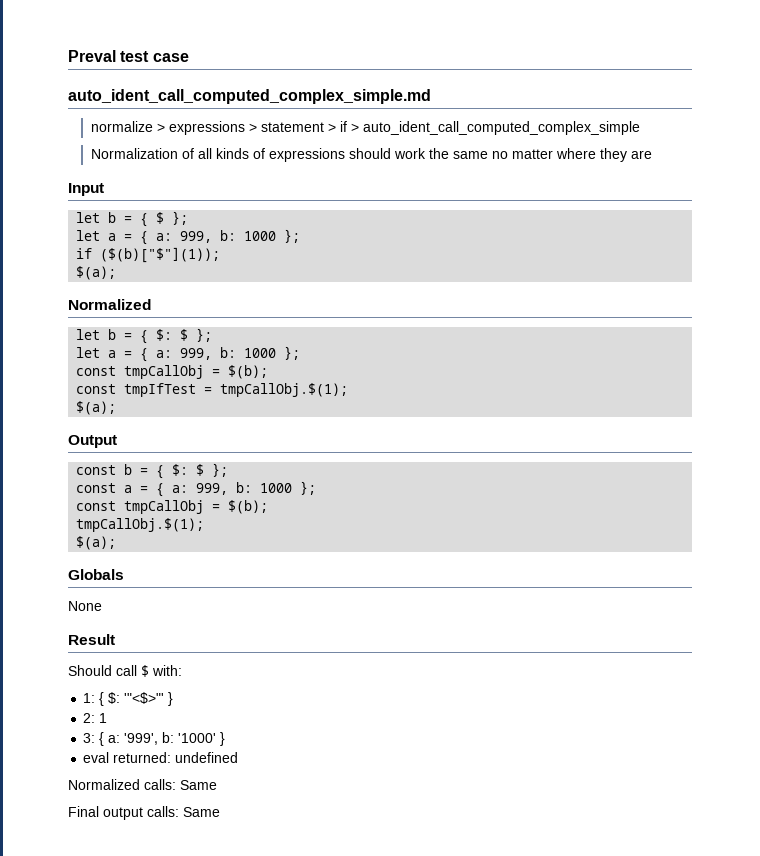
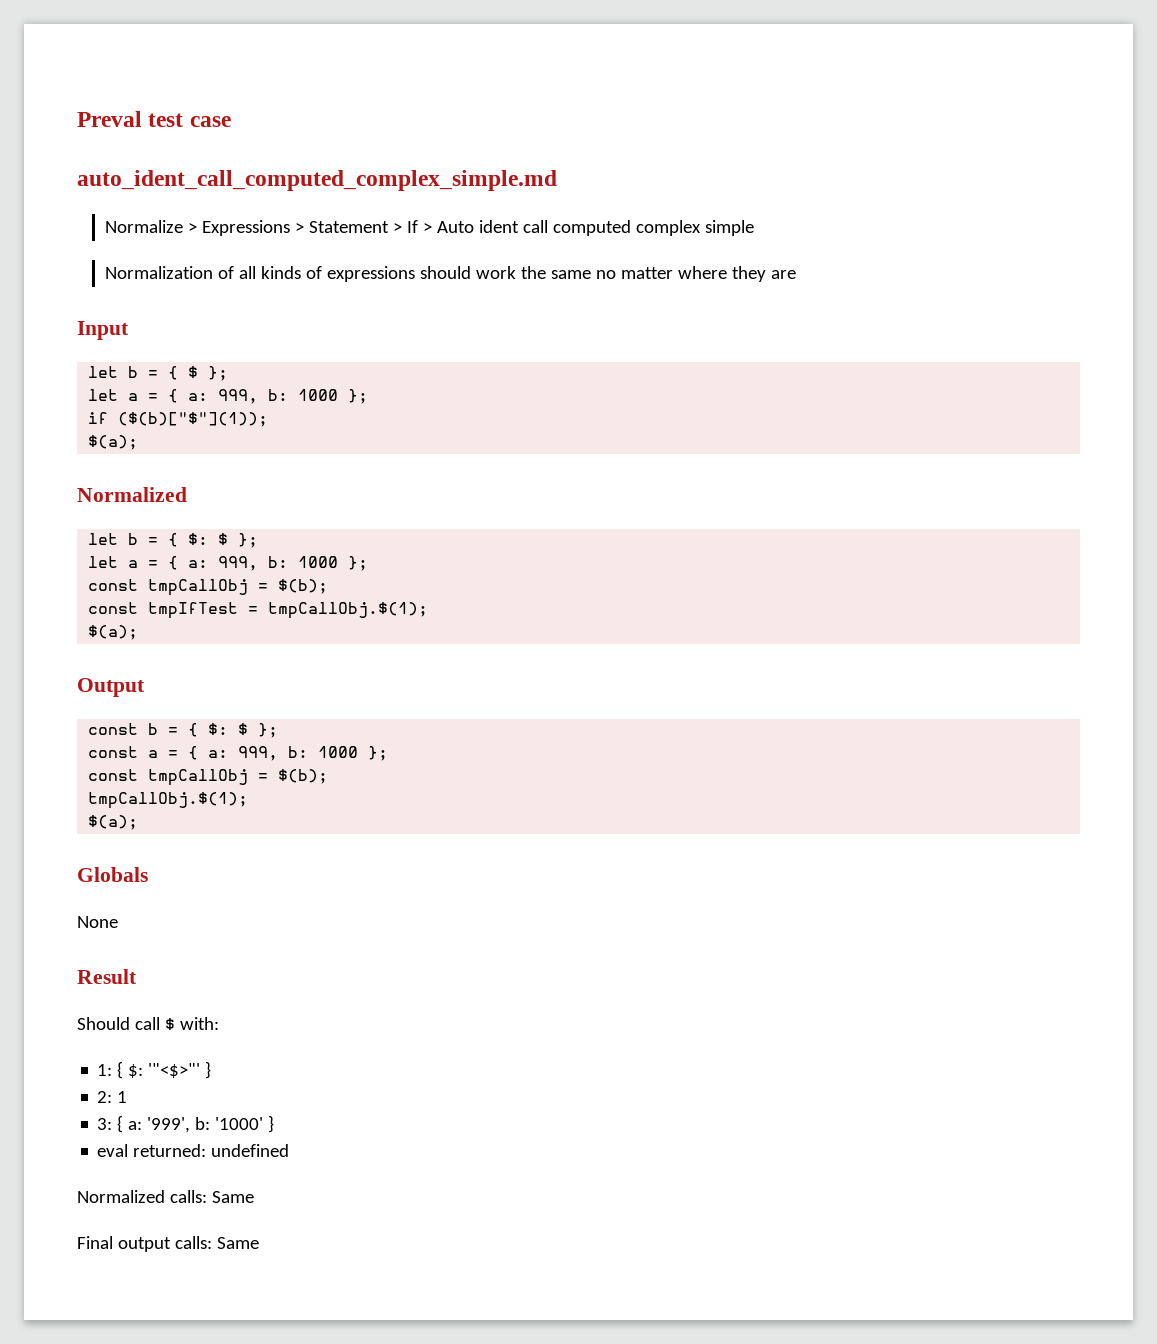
[90,121,640,135] normalize > expressions > statement > if > auto_ident_call_computed_complex_simple -> [104,220,754,236] Normalize > Expressions > Statement > If > Auto ident call computed complex simple

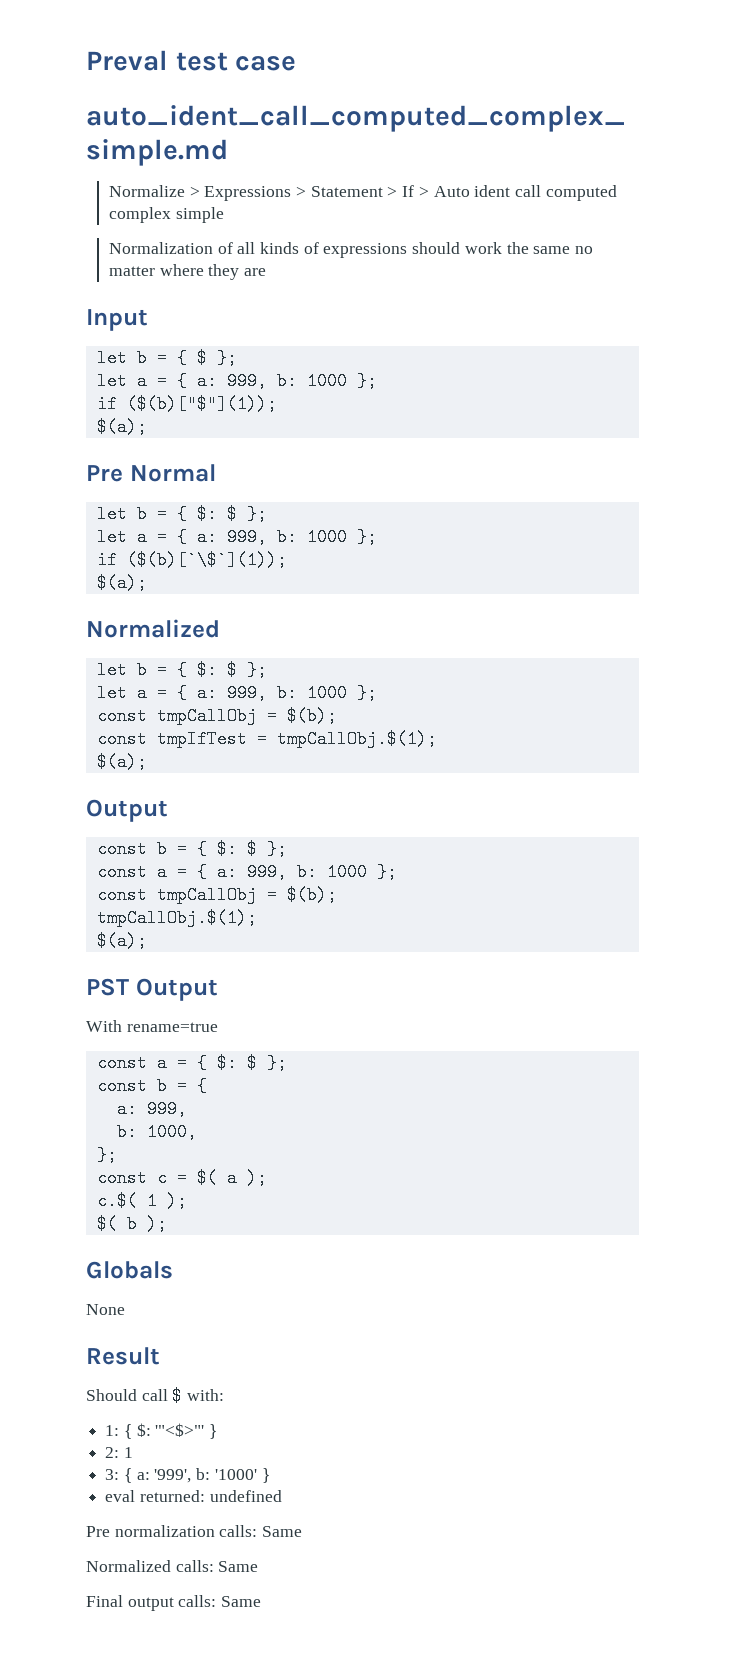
(139, 442) none -> [86,464,216,482] [96,505,267,523] [96,528,377,546] [96,551,287,569] [96,574,147,592] // Pre Normal // let b = { $: $ }; // let a = { a: 999, b: 1000 }; // if ($(b)[`\$`](1)); // $(a);
(139, 822) none -> [86,978,218,1001] [86,1020,218,1032] [96,1054,287,1072] [96,1077,207,1095] [116,1100,187,1118] [116,1123,197,1141] [96,1146,117,1164] [96,1169,267,1187] [96,1192,187,1210] [96,1215,167,1233] // PST Output // With rename=true // const a = { $: $ }; // const b = { // a: 999, // b: 1000, // }; // const c = $( a ); // c.$( 1 ); // $( b );
(290, 1150) none -> [86,1525,303,1537] // Pre normalization calls: Same

